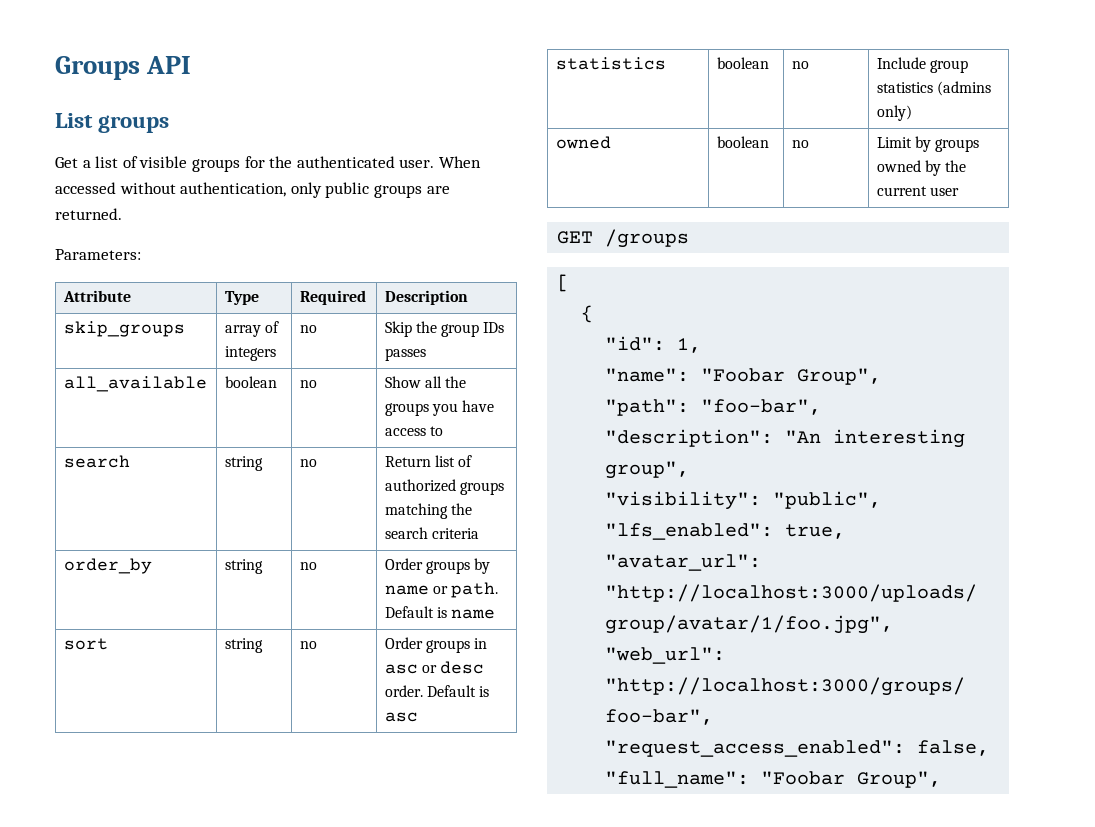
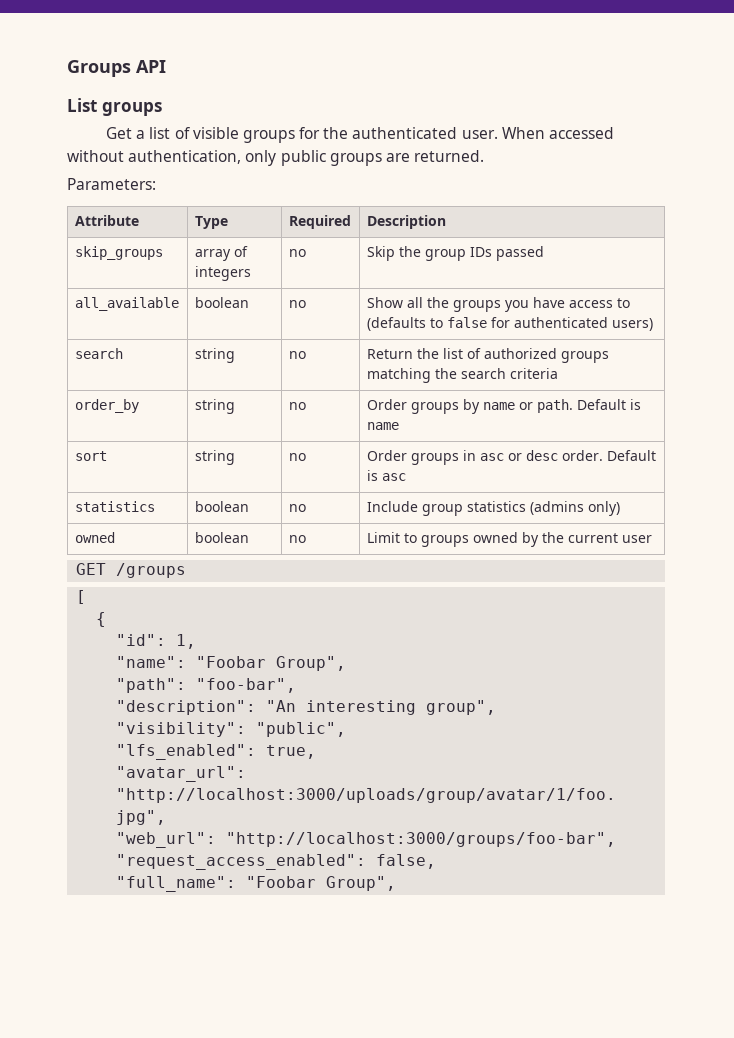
[384,348,426,361] passes -> [495,246,544,261] passed
(444, 431) none -> [366,317,653,331] (defaults to false for authenticated users)
(431, 461) none -> [416,348,439,359] the
[915,136,932,152] by -> [403,533,417,543] to

